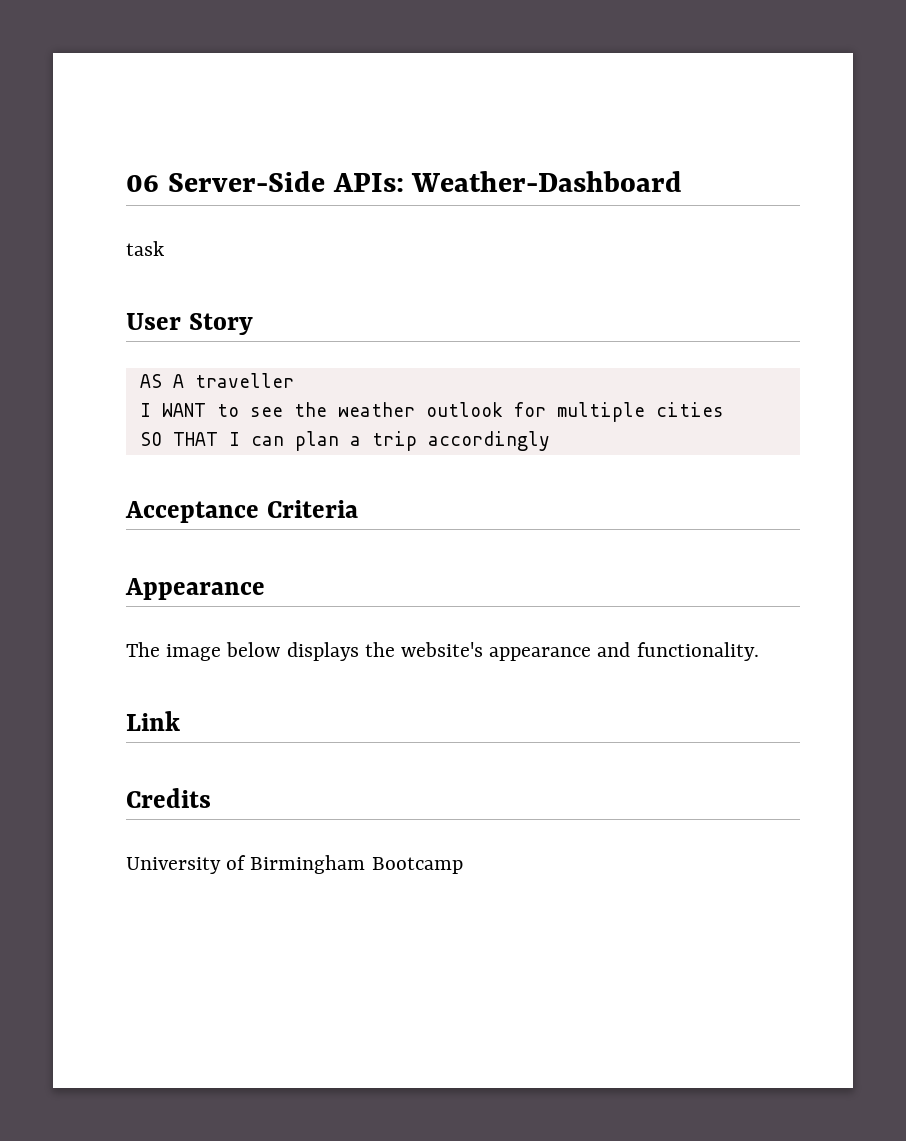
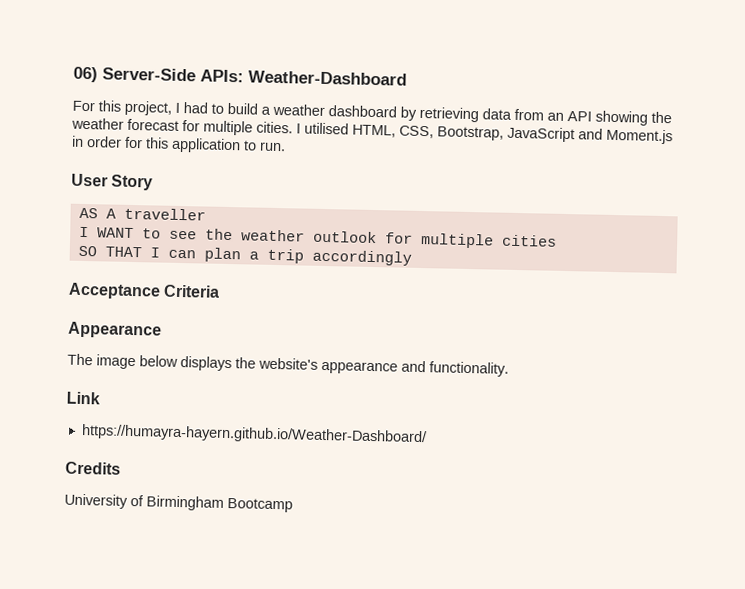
[126,175,159,192] 06 -> [73,66,98,83] 06)
[126,241,164,256] task -> [72,100,672,126] [71,117,673,145] [72,135,286,154] For this project, I had to build a weather dashboard by retrieving data from an API showing the weather forecast for multiple cities. I utilised HTML, CSS, Bootstrap, JavaScript and Moment.js in order for this application to run.
(180, 721) none -> [80,423,428,446] // https://humayra-hayern.github.io/Weather-Dashboard/

